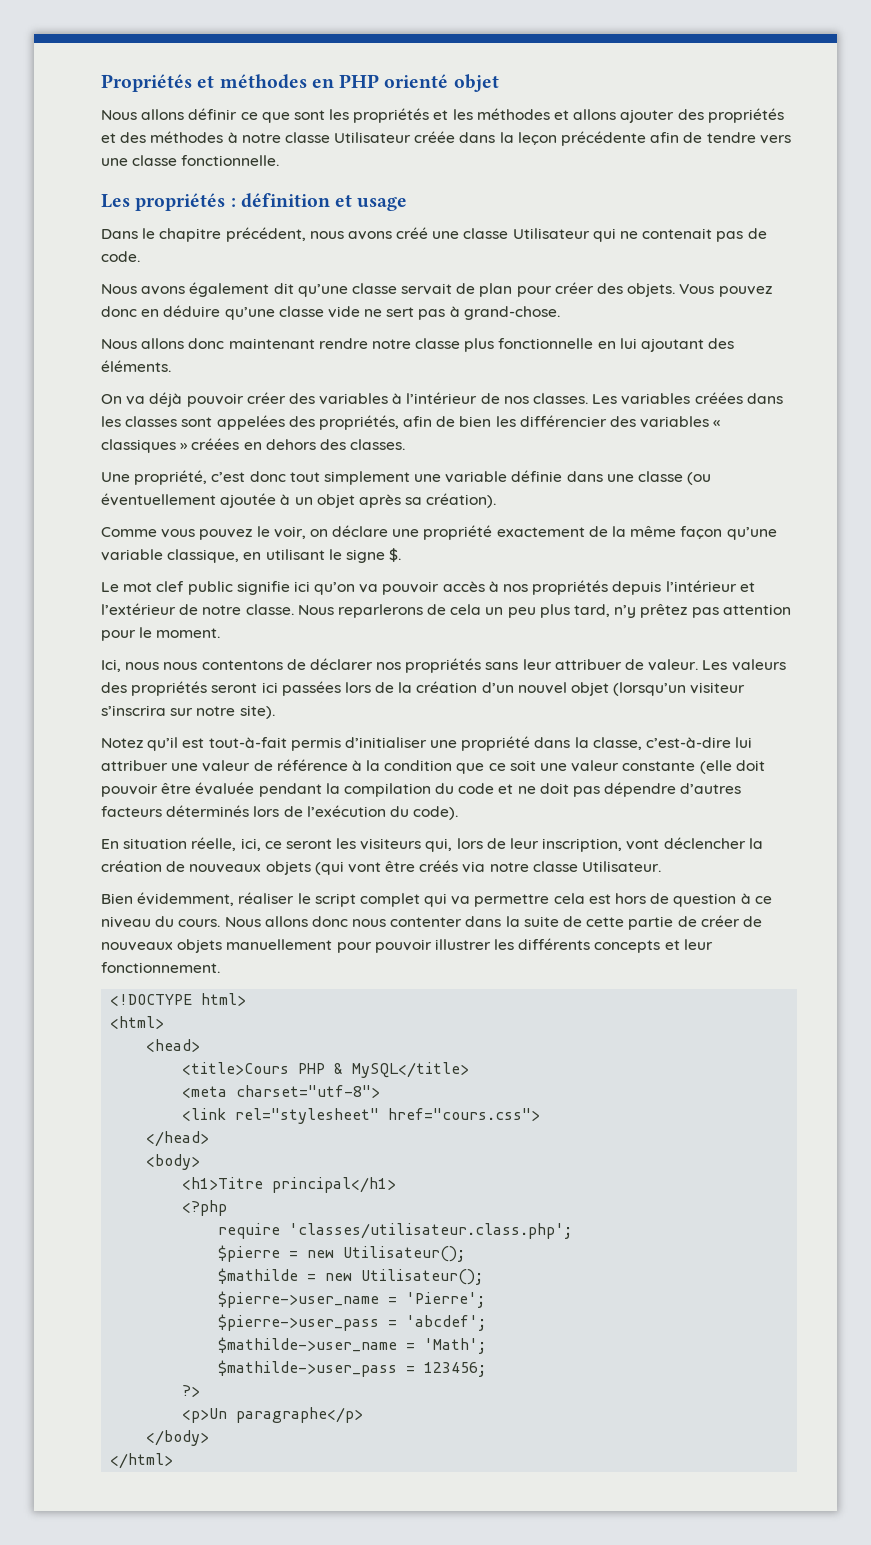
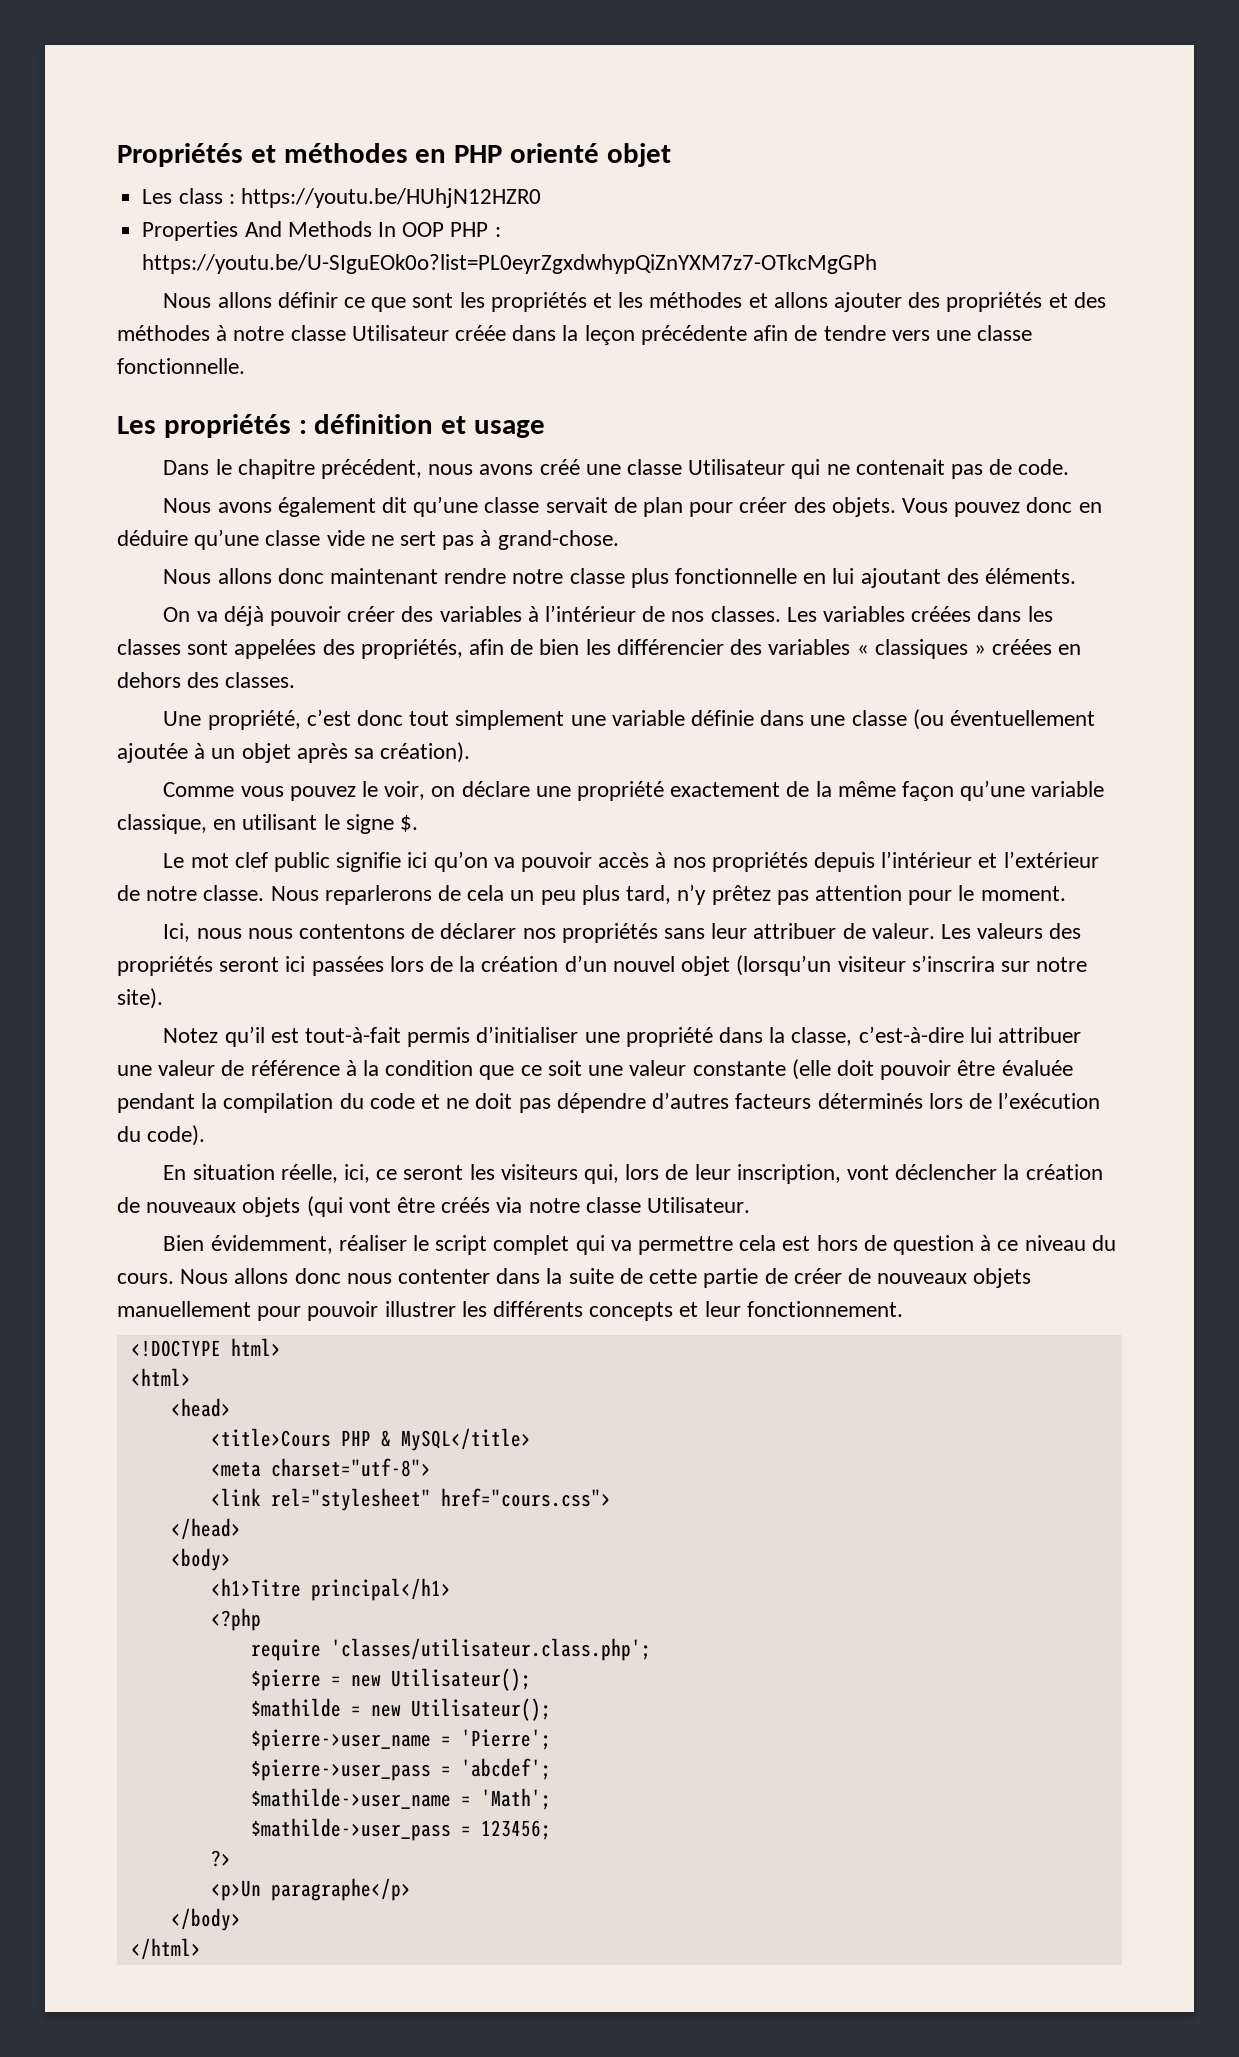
(499, 83) none -> [142,188,541,208] [142,221,501,241] [142,254,878,274] // Les class : https://youtu.be/HUhjN12HZR0 // Properties And Methods In OOP PHP : https://youtu.be/U-SIguEOk0o?list=PL0eyrZgxdwhypQiZnYXM7z7-OTkcMgGPh

